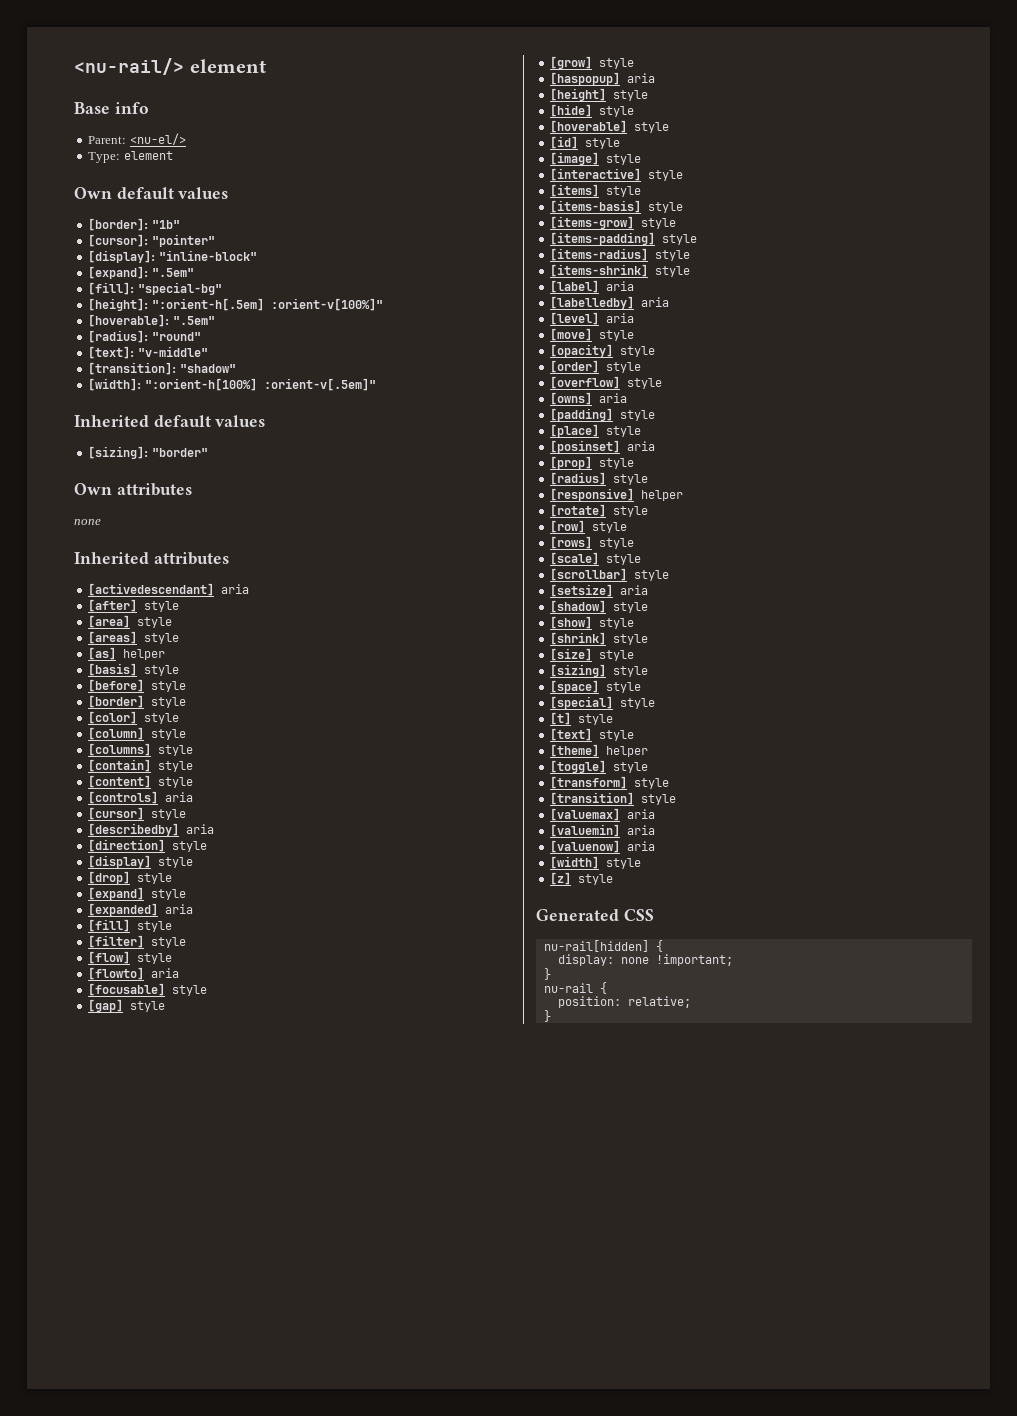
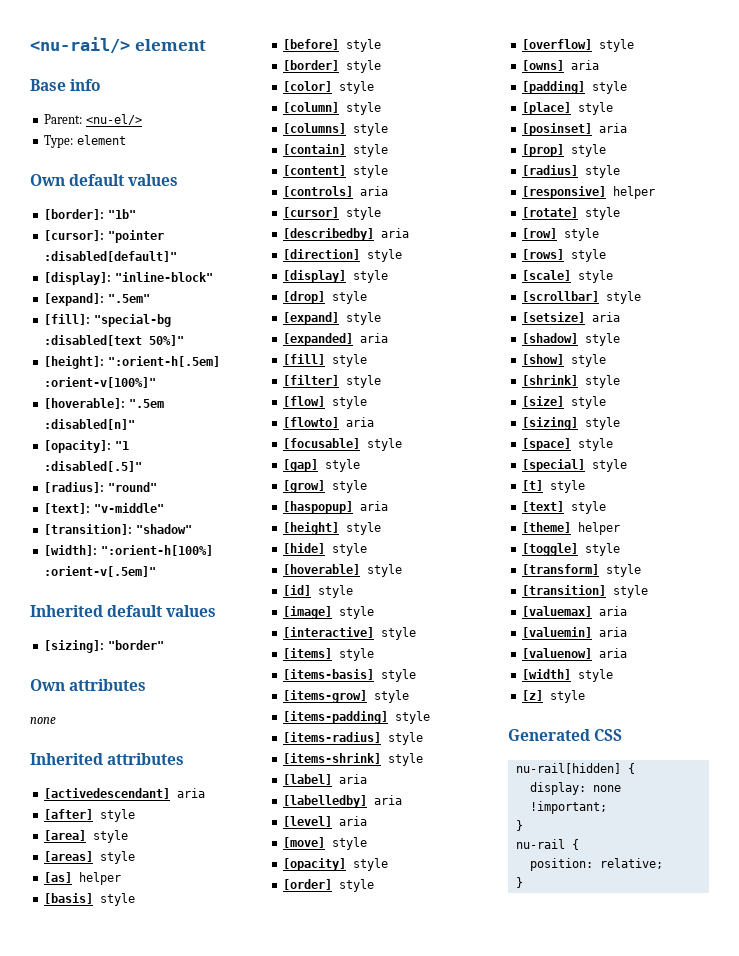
[151,234,215,247] "pointer" -> [107,230,164,243] [44,251,178,262] "pointer :disabled[default]"
[137,282,222,295] "special-bg" -> [93,314,171,327] [44,335,185,346] "special-bg :disabled[text 50%]"
[172,316,215,325] ".5em" -> [128,399,164,408] [44,419,136,430] [44,440,129,453] [44,461,143,472] ".5em :disabled[n]" // [opacity]: "1 :disabled[.5]"

